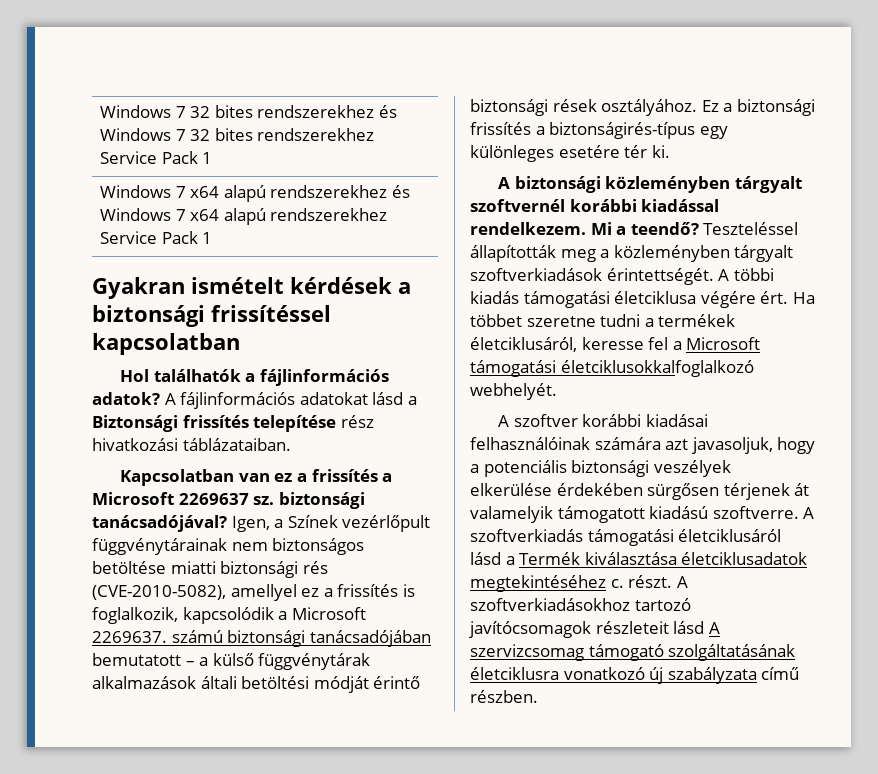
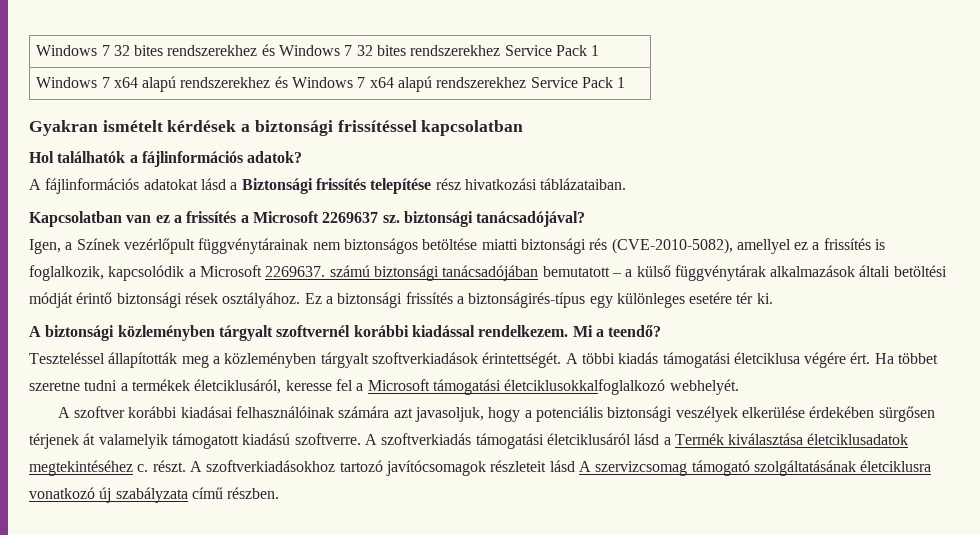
(160, 398) none -> (303, 157) //
(227, 523) none -> (586, 219) //
(699, 228) none -> (662, 331) //

